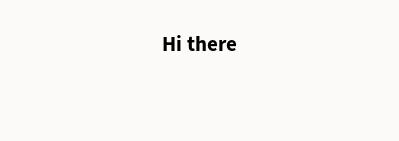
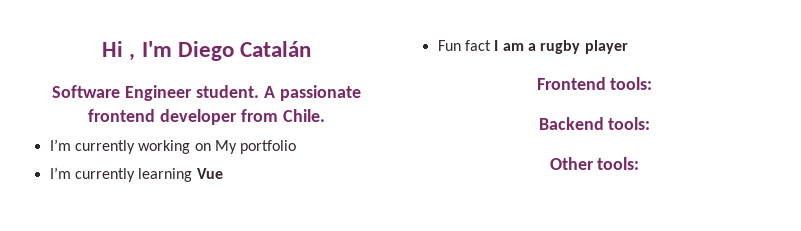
[187,36,238,51] there -> [129,41,311,61] [52,85,361,101] [88,109,325,125] [49,139,297,154] [49,167,223,182] [437,40,628,54] [536,77,653,90] [538,117,651,130] [549,157,640,170] , I'm Diego Catalán // Software Engineer student. A passionate frontend developer from Chile. // I’m currently working on My portfolio // I’m currently learning Vue // Fun fact I am a rugby player // Frontend tools: // Backend tools: // Other tools:

